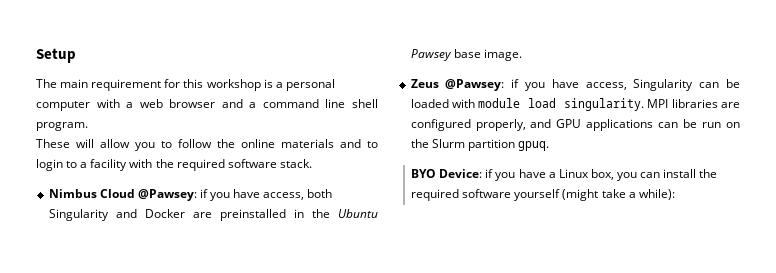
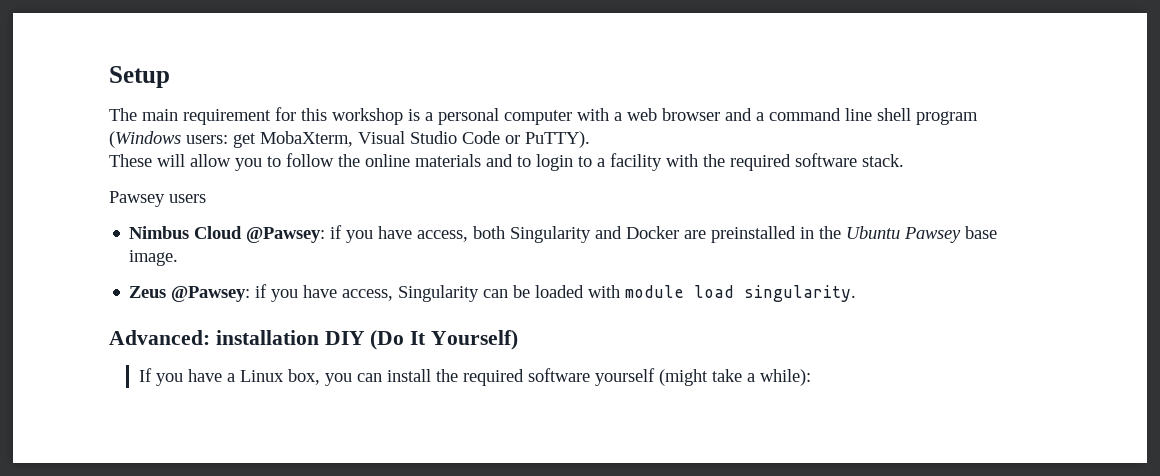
[36,122,88,131] program. -> [916,111,978,125] [109,131,590,148] program (Windows users: get MobaXterm, Visual Studio Code or PuTTY).
(312, 163) none -> [109,191,206,207] // Pawsey users
[647,99,740,108] [410,119,740,131] [410,139,549,151] [411,169,494,178] MPI libraries are configured properly, and GPU applications can be run on the Slurm partition gpuq. // BYO Device: if -> [109,330,519,350] [138,368,152,382] // Advanced: installation DIY (Do It Yourself) // If

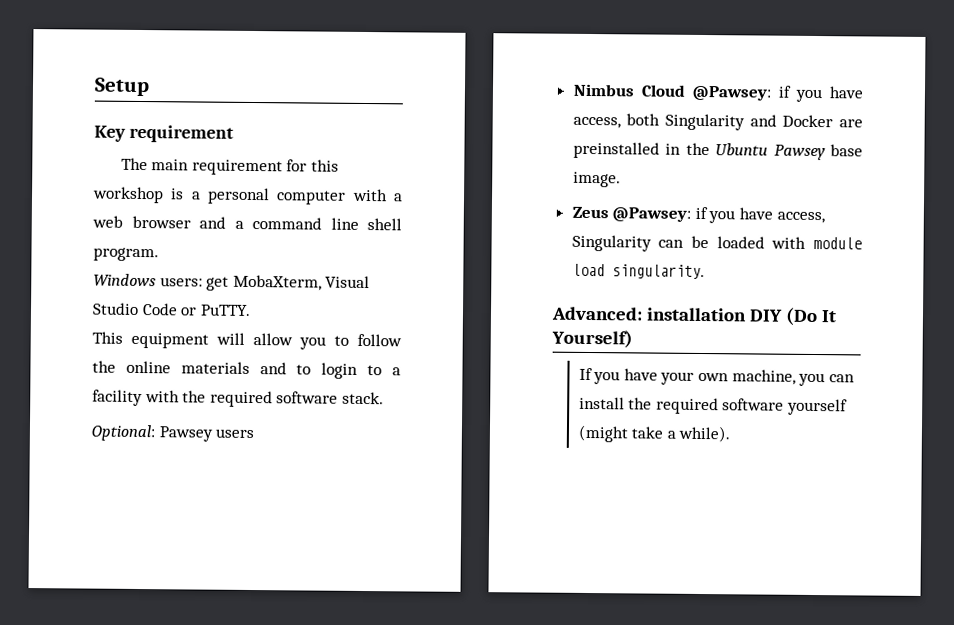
(170, 77) none -> [94,124,234,143] // Key requirement
[916,111,978,125] [109,131,181,148] program (Windows -> [93,247,159,262] [93,273,156,287] program. // Windows
[525,131,590,148] [109,154,152,167] PuTTY). // These -> [199,304,251,316] [92,331,209,349] PuTTY. // This equipment
(904, 160) none -> [91,424,155,442] Optional:
[226,369,320,385] a Linux box, -> [660,369,796,385] your own machine,
[759,369,811,386] while): -> [678,425,731,443] while).

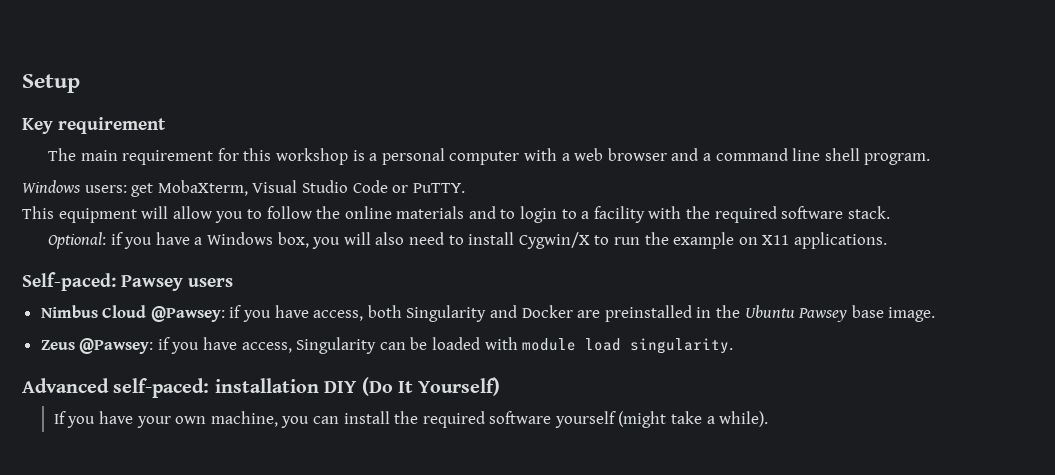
(155, 433) none -> [110,232,887,249] [22,272,116,291] if you have a Windows box, you will also need to install Cygwin/X to run the example on X11 applications. // Self-paced:
[551,306,643,321] Advanced: -> [22,378,210,398] Advanced self-paced:

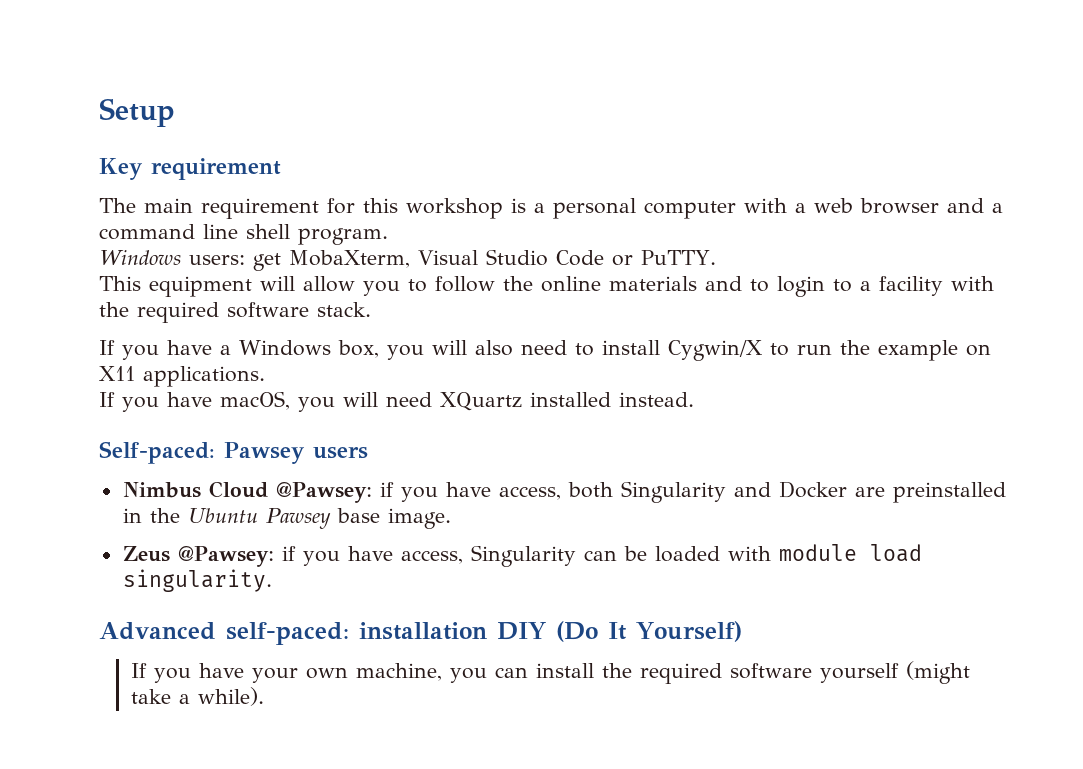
[48,232,123,249] Optional: if -> [99,340,115,355] If
(887, 240) none -> [99,391,694,412] // If you have macOS, you will need XQuartz installed instead.

